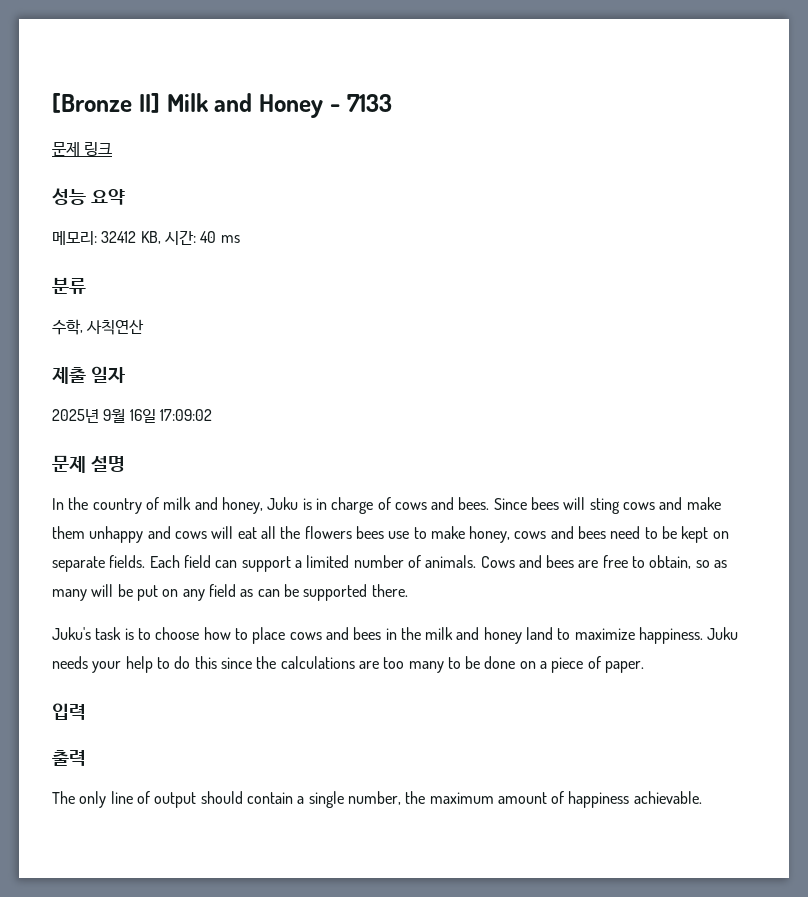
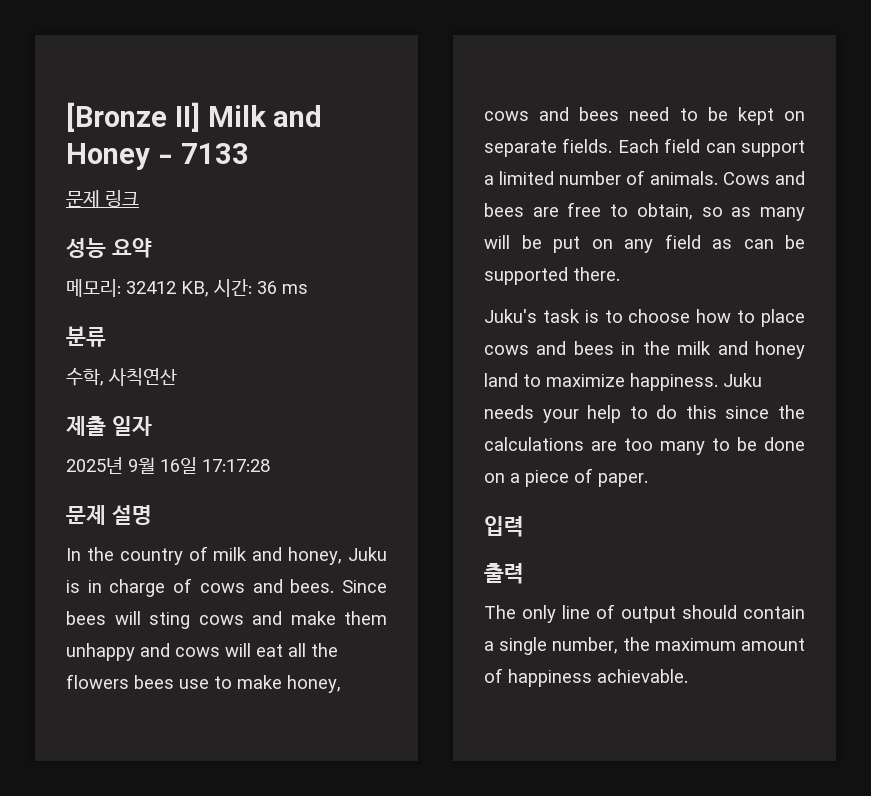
[200,231,217,243] 40 -> [257,281,277,294] 36
[159,409,212,421] 17:09:02 -> [202,459,270,472] 17:17:28

